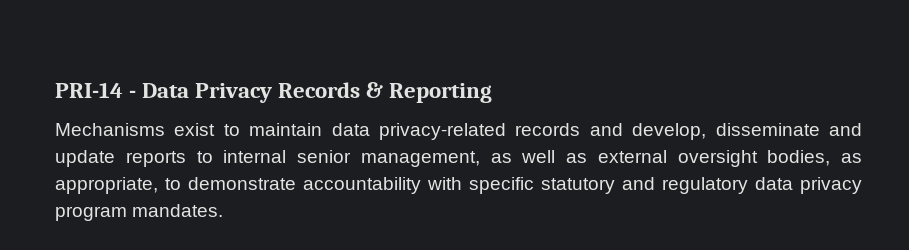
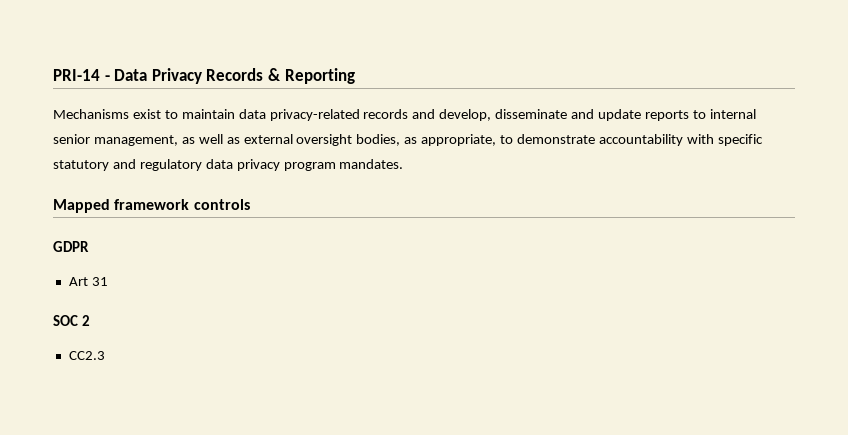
(224, 210) none -> [53,199,250,213] [53,241,89,252] [68,277,108,286] [53,315,91,326] [68,351,105,360] // Mapped framework controls // GDPR // Art 31 // SOC 2 // CC2.3

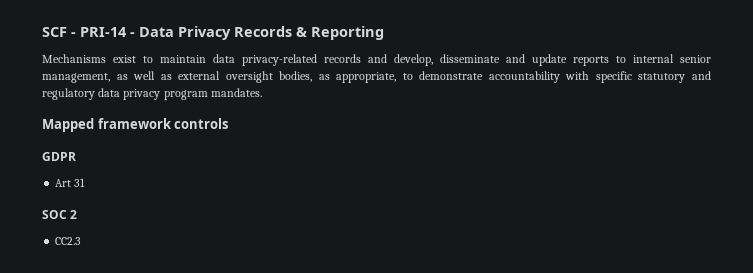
(53, 75) none -> [42,27,76,37] SCF -

